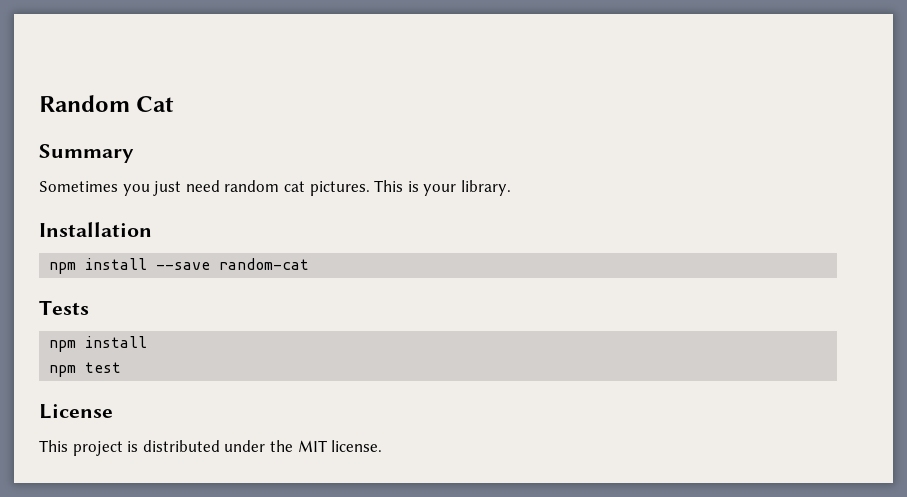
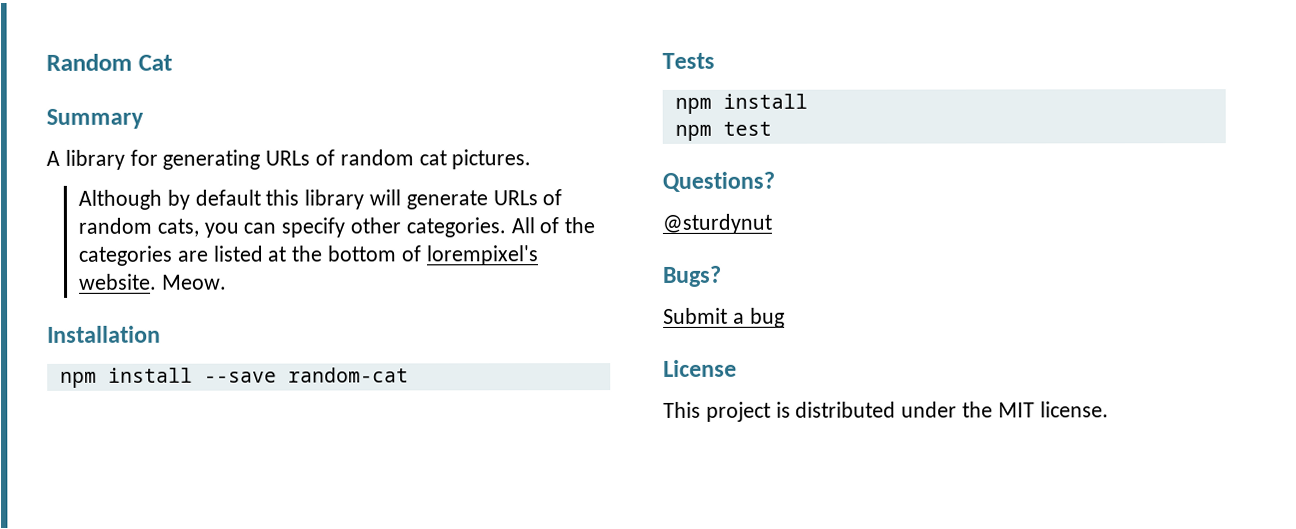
[39,180,511,196] Sometimes you just need random cat pictures. This is your library. -> [46,149,532,170] [78,189,563,210] [78,217,596,238] [78,245,539,266] [79,273,227,290] A library for generating URLs of random cat pictures. // Although by default this library will generate URLs of random cats, you can specify other categories. All of the categories are listed at the bottom of lorempixel's website. Meow.
(122, 367) none -> [662,171,775,192] [662,213,772,234] [663,265,722,287] [663,307,785,328] // Questions? // @sturdynut // Bugs? // Submit a bug

